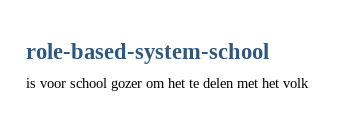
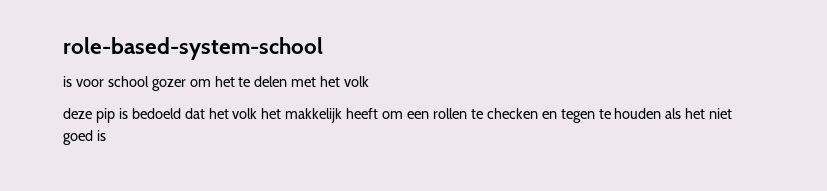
(309, 83) none -> [63,108,733,123] [63,130,106,145] // deze pip is bedoeld dat het volk het makkelijk heeft om een rollen te checken en tegen te houden als het niet goed is

